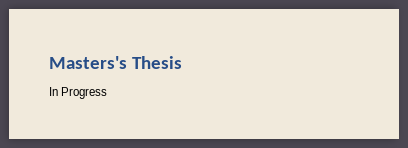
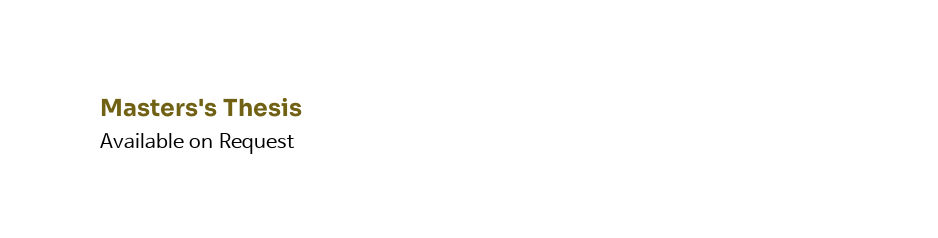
[49,87,108,99] In Progress -> [100,133,294,154] Available on Request

